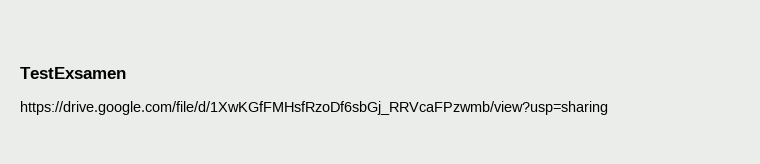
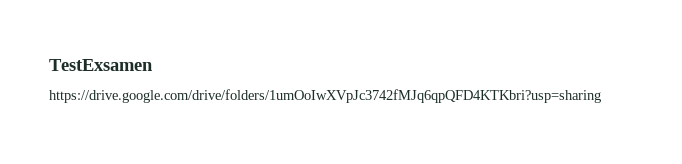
[20,101,608,115] https://drive.google.com/file/d/1XwKGfFMHsfRzoDf6sbGj_RRVcaFPzwmb/view?usp=sharing -> [49,89,601,103] https://drive.google.com/drive/folders/1umOoIwXVpJc3742fMJq6qpQFD4KTKbri?usp=sharing

